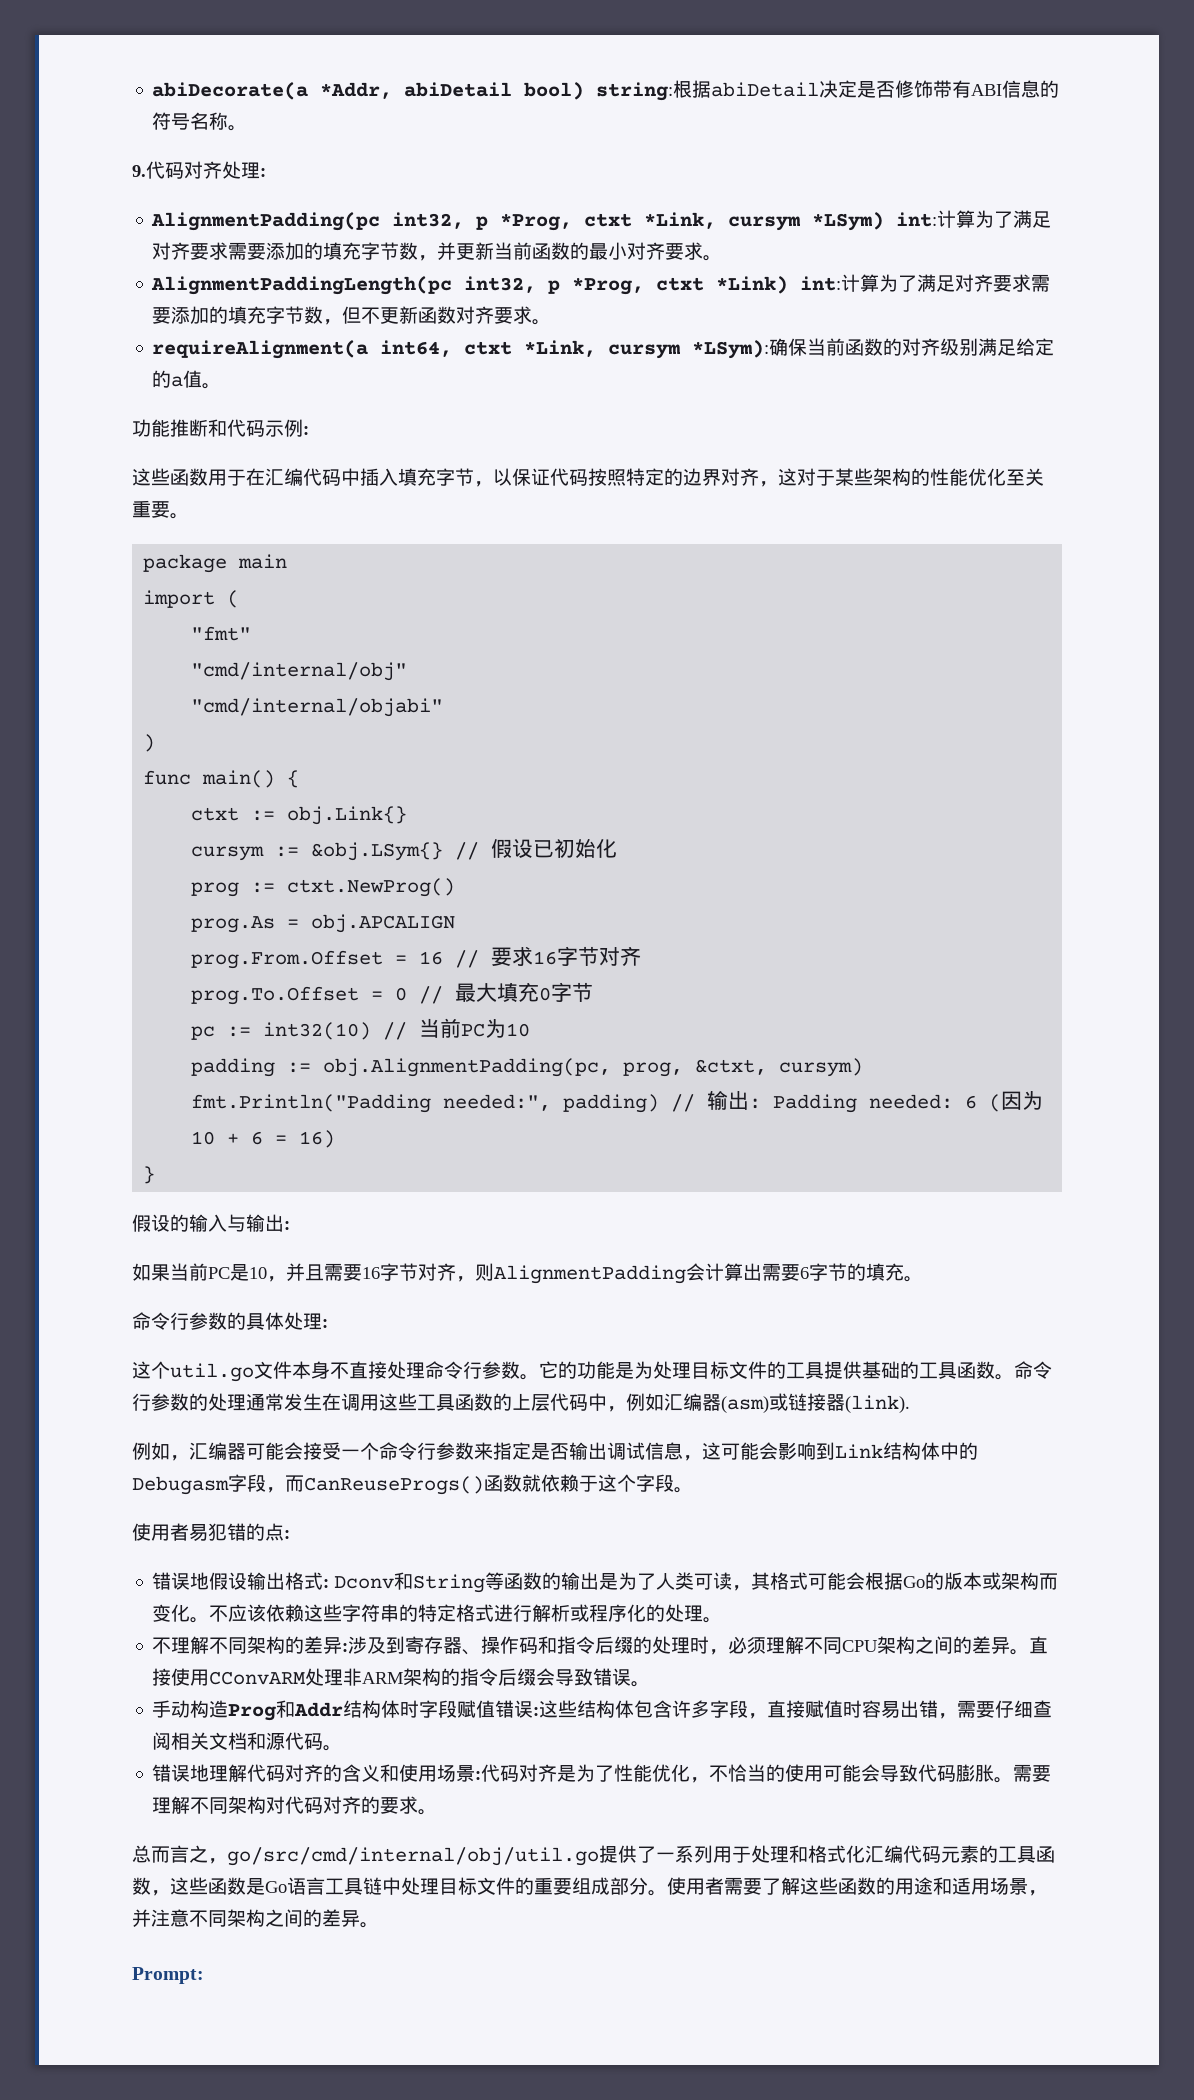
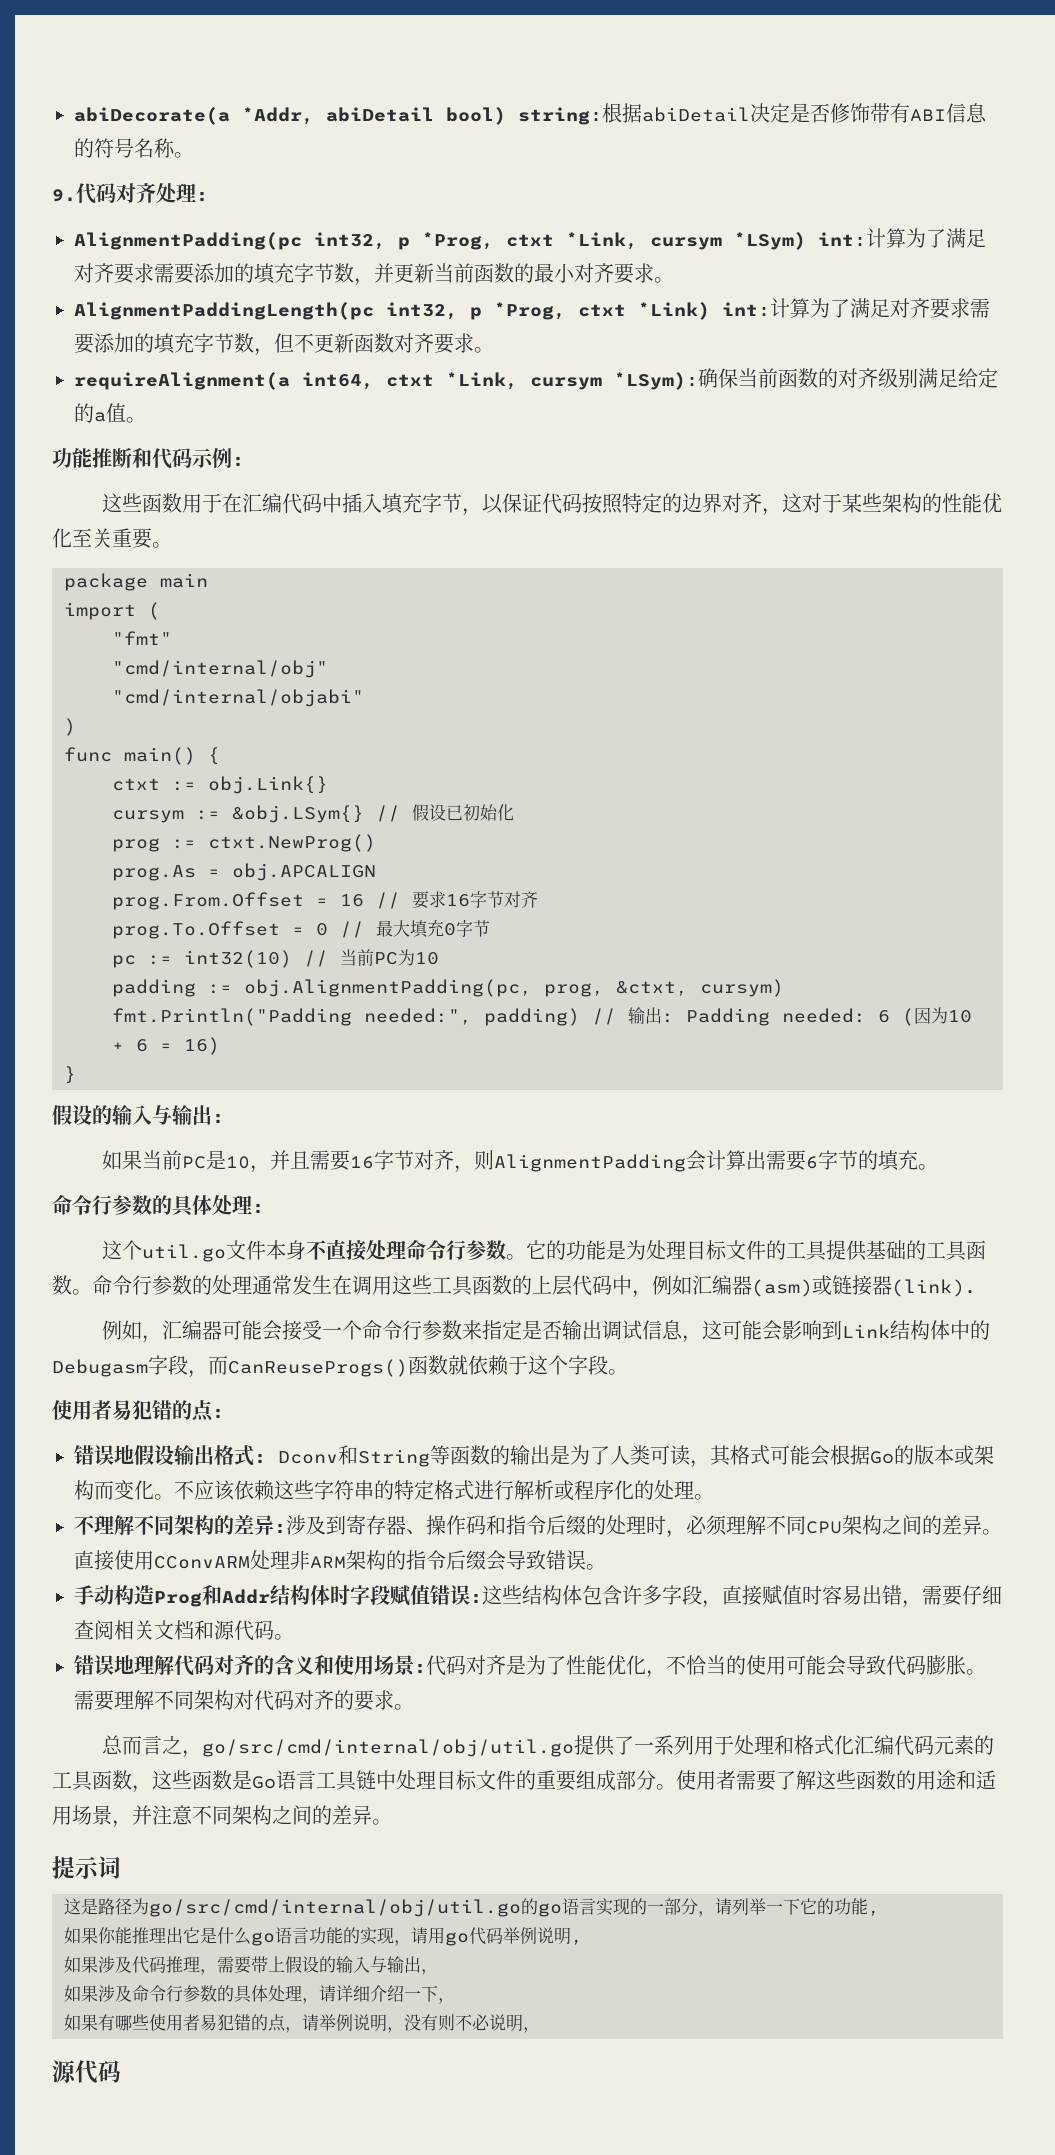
[132,1967,204,1984] Prompt: -> [52,1856,121,1879] [64,1898,880,1917] [64,1927,583,1946] [64,1956,438,1975] [64,1985,455,2004] [64,2014,540,2033] [52,2060,121,2084] 提示词 // 这是路径为go/src/cmd/internal/obj/util.go的go语言实现的一部分，请列举一下它的功能, // 如果你能推理出它是什么go语言功能的实现，请用go代码举例说明, // 如果涉及代码推理，需要带上假设的输入与输出， // 如果涉及命令行参数的具体处理，请详细介绍一下， // 如果有哪些使用者易犯错的点，请举例说明，没有则不必说明， // 源代码

